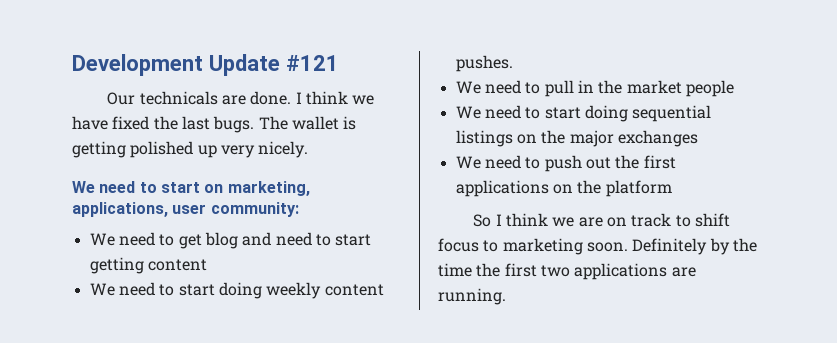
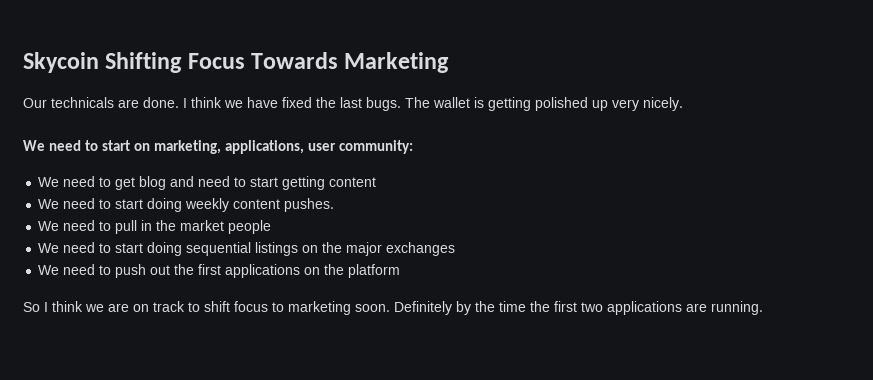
[72,54,339,76] Development Update #121 -> [23,52,450,73] Skycoin Shifting Focus Towards Marketing

